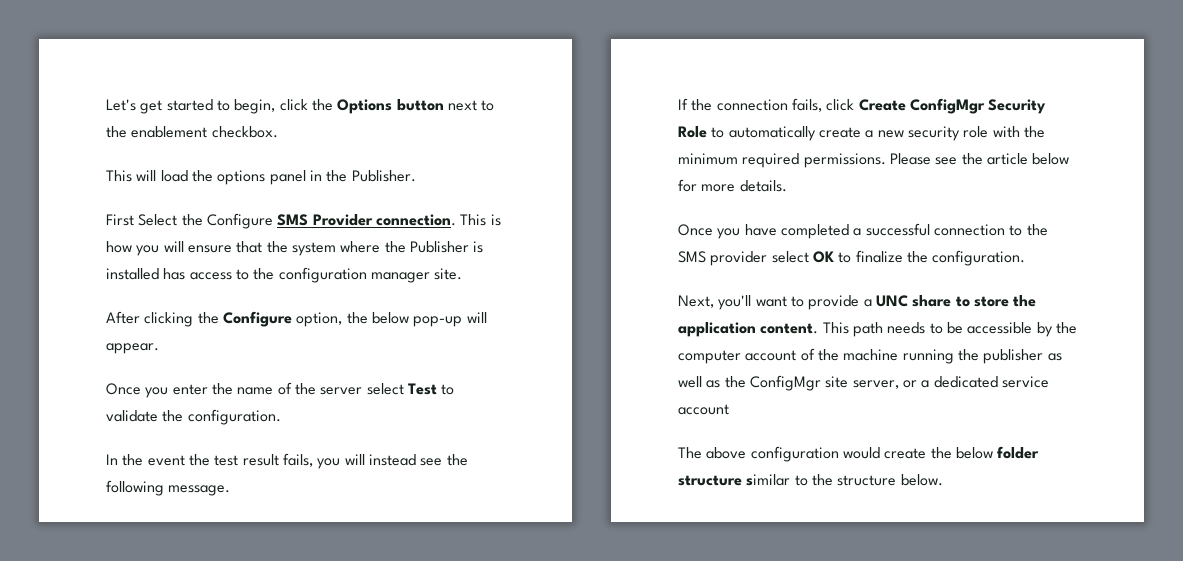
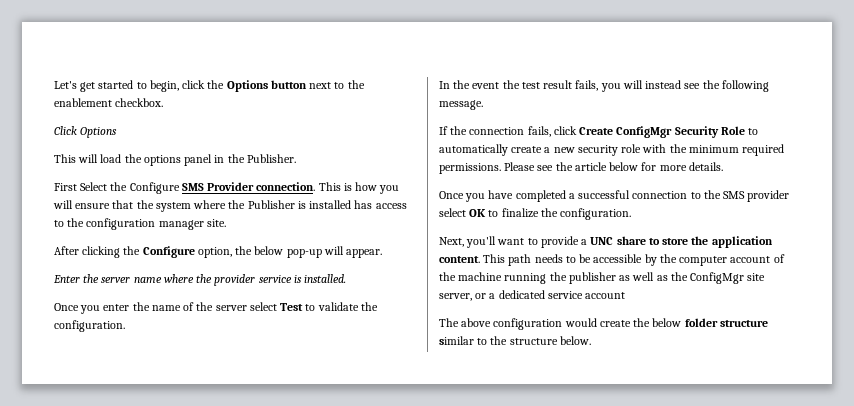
(278, 132) none -> [54,126,118,138] // Click Options
(159, 348) none -> [53,274,347,286] // Enter the server name where the provider service is installed.

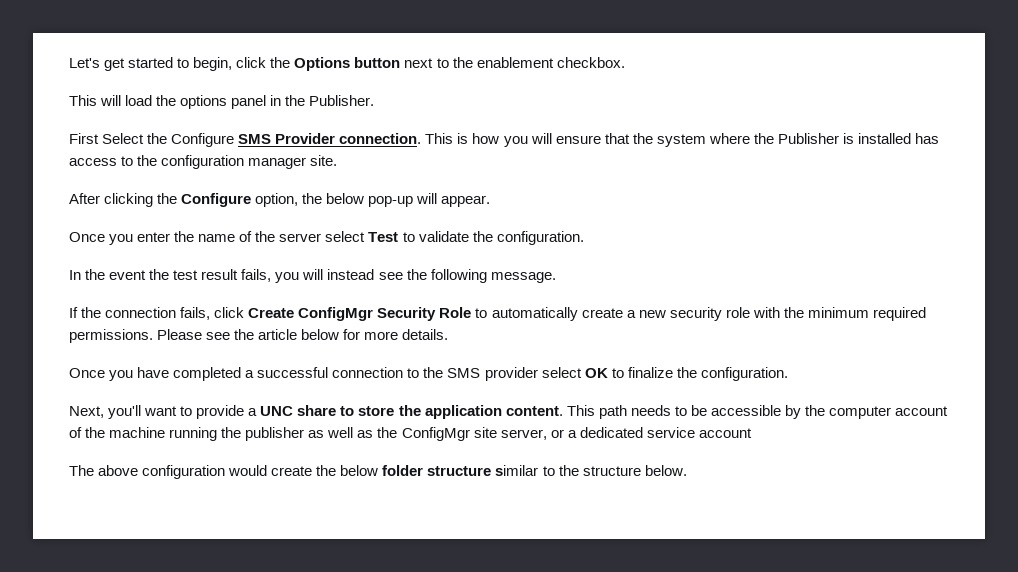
[54,126,118,138] // Click Options -> (625, 62) none
[53,274,347,286] // Enter the server name where the provider service is installed. -> (491, 201) none

